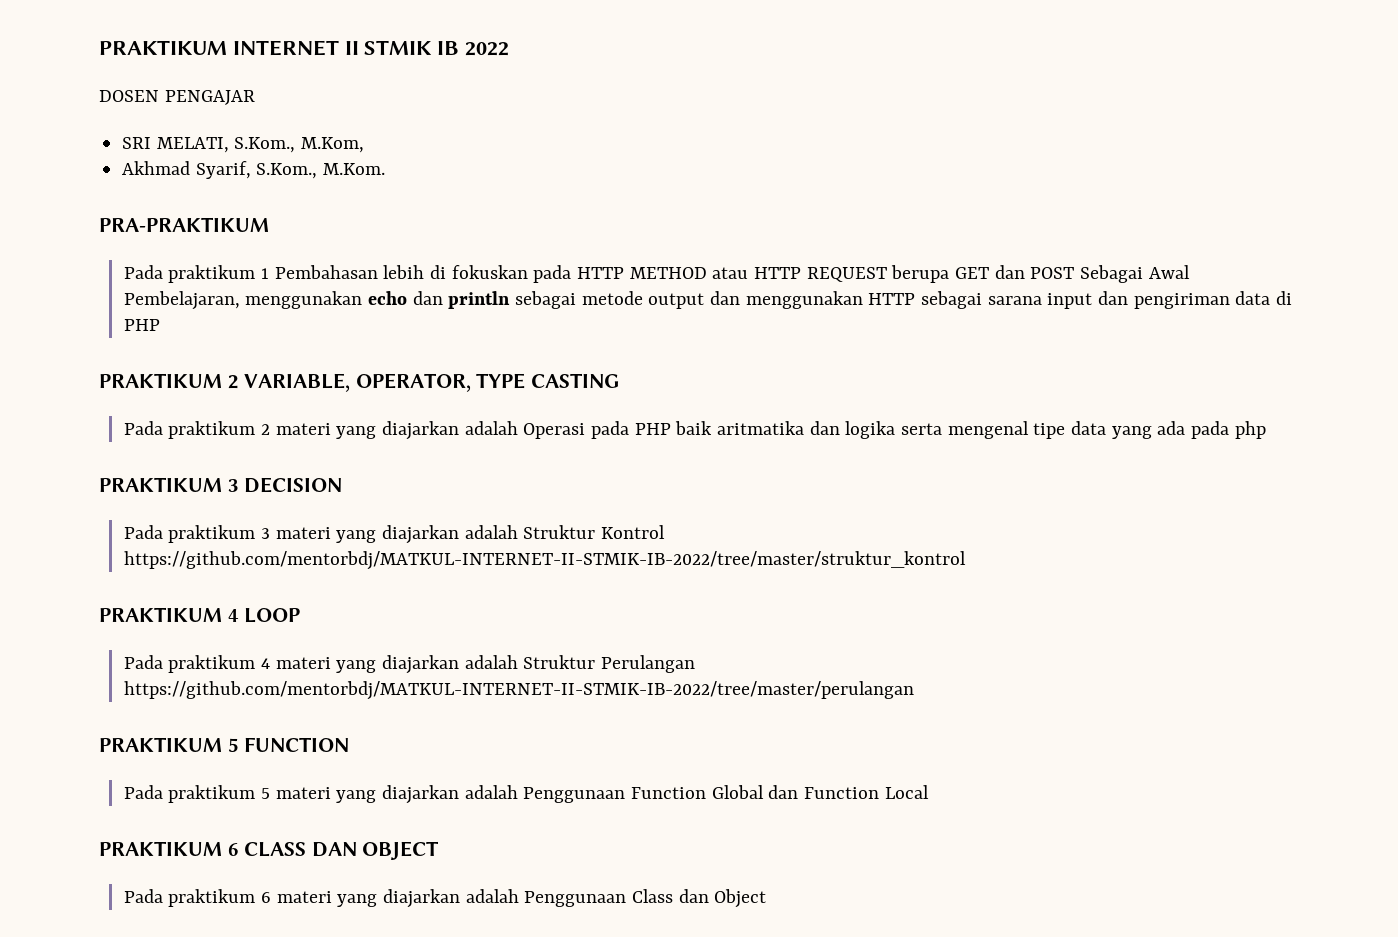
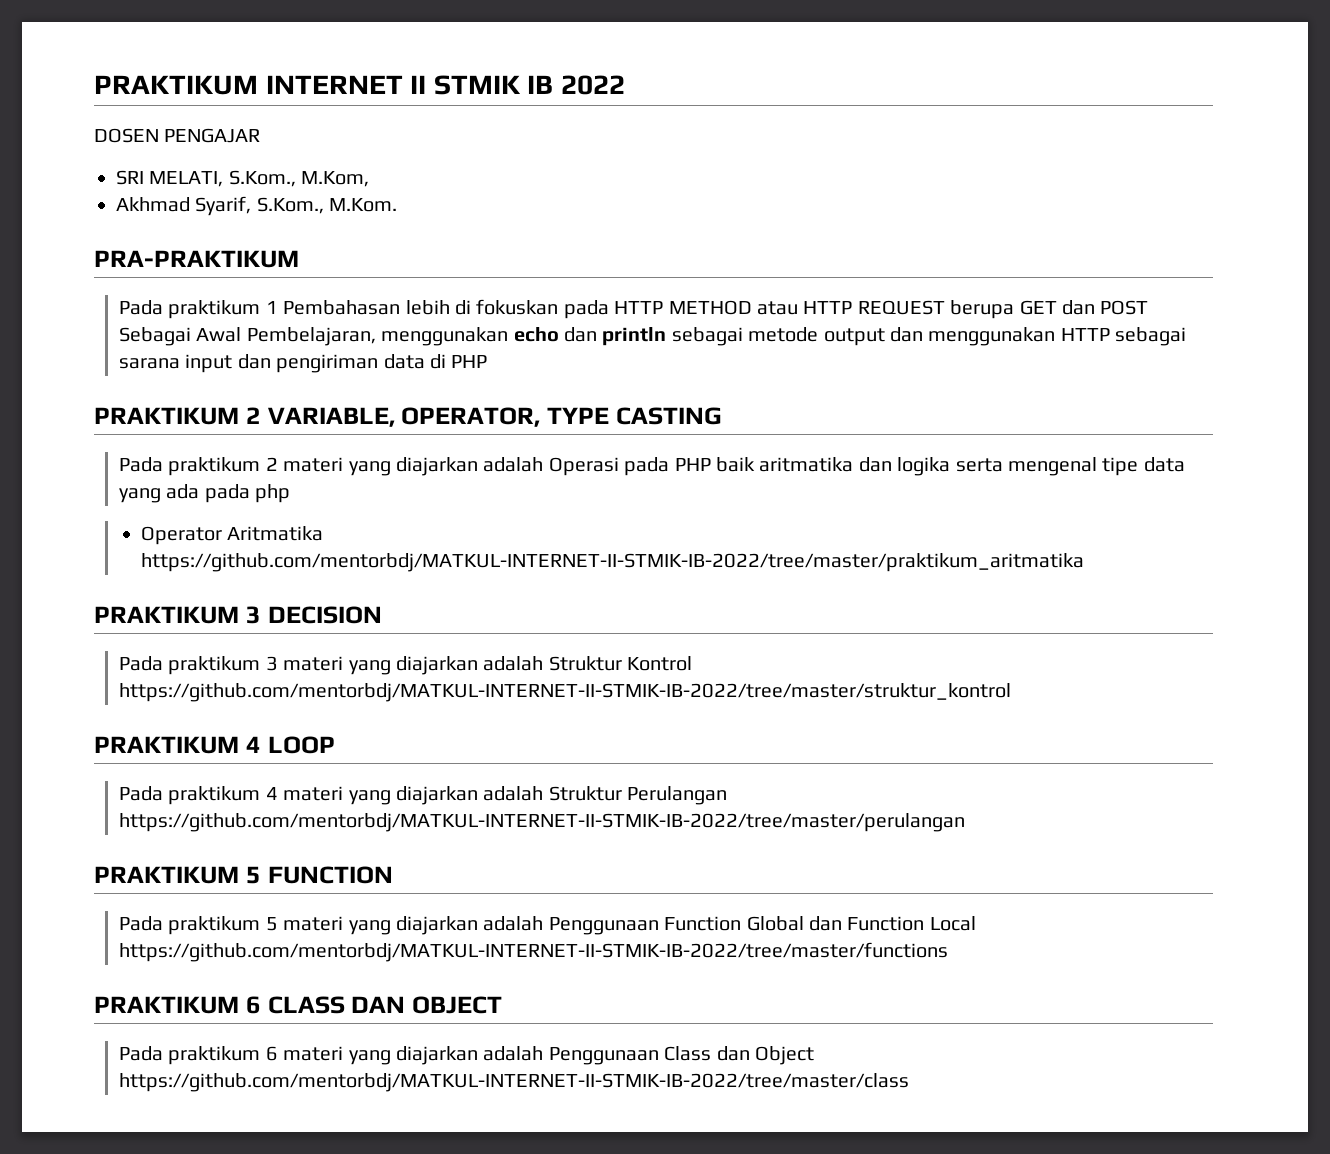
(1266, 430) none -> [140,526,324,545] [140,553,1084,572] // Operator Aritmatika https://github.com/mentorbdj/MATKUL-INTERNET-II-STMIK-IB-2022/tree/master/praktikum_aritmatika
(929, 792) none -> [118,942,948,962] https://github.com/mentorbdj/MATKUL-INTERNET-II-STMIK-IB-2022/tree/master/functions
(767, 898) none -> [118,1073,909,1092] https://github.com/mentorbdj/MATKUL-INTERNET-II-STMIK-IB-2022/tree/master/class

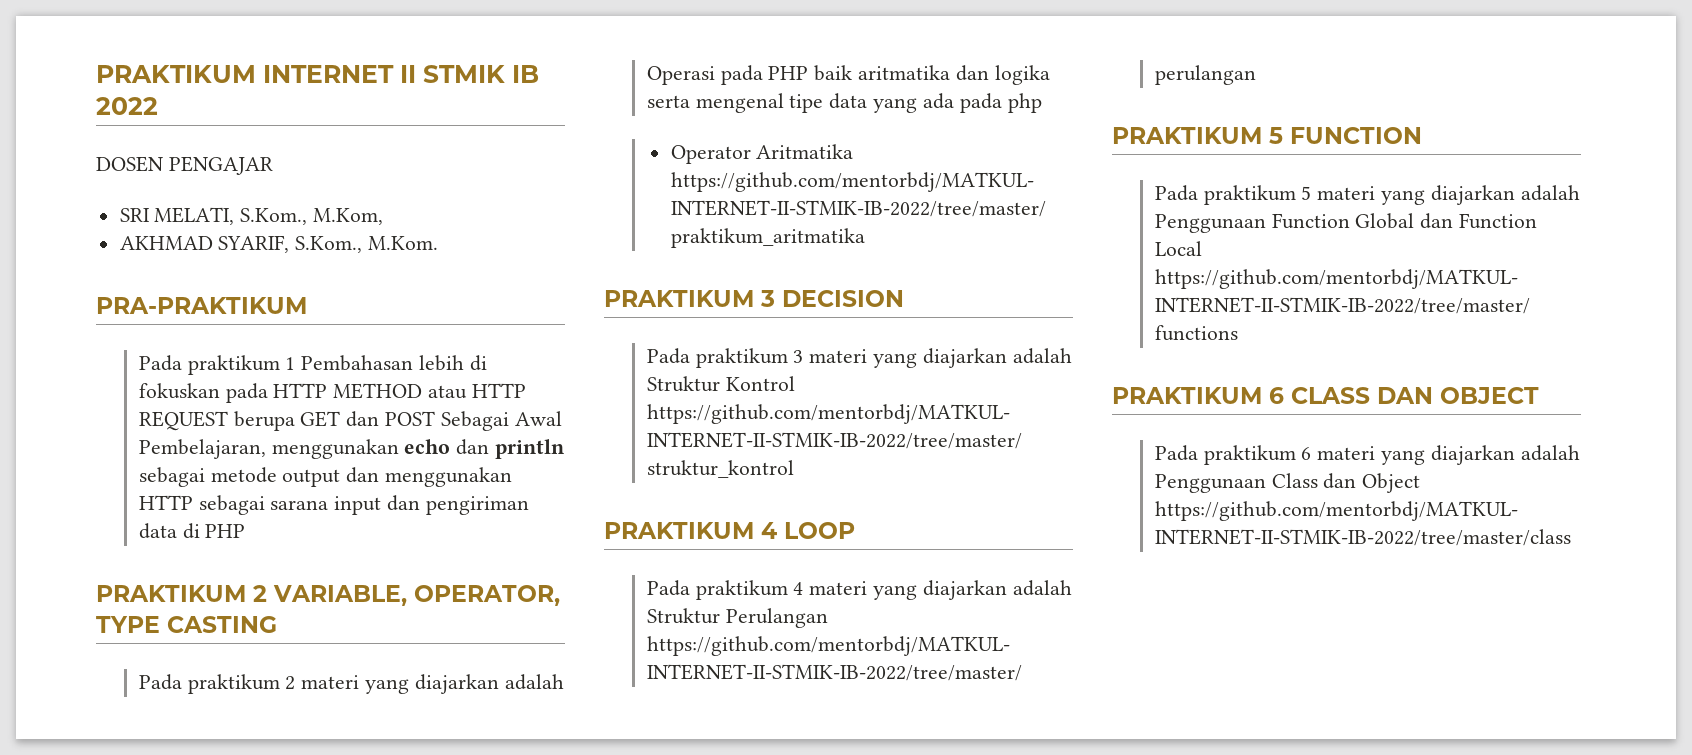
[116,196,252,216] Akhmad Syarif, -> [119,235,290,253] AKHMAD SYARIF,

